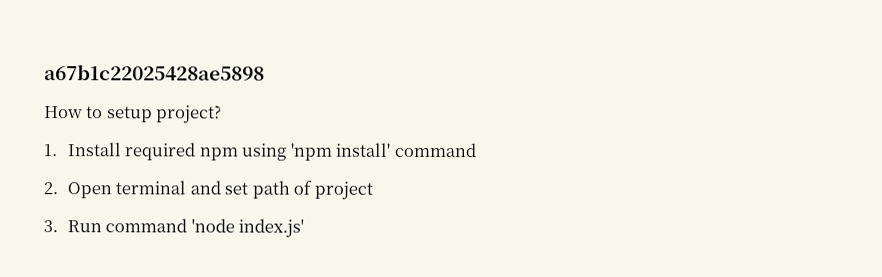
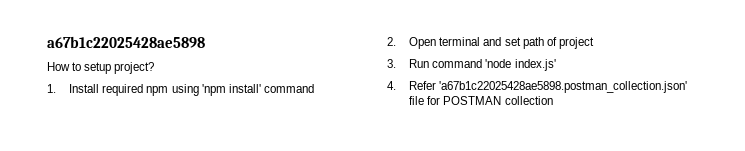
(305, 228) none -> [387,81,688,93] [409,96,553,105] // 4. Refer 'a67b1c22025428ae5898.postman_collection.json' file for POSTMAN collection

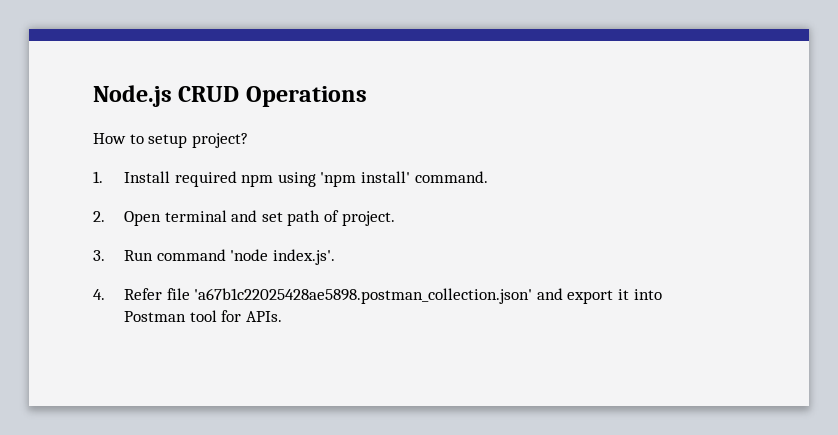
[47,36,205,48] a67b1c22025428ae5898 -> [93,85,367,107] Node.js CRUD Operations
[263,84,314,93] command -> [414,171,488,183] command.
[558,37,594,49] project -> [341,211,395,226] project.
[514,59,556,71] index.js' -> [272,249,335,265] index.js'.
[439,81,688,93] [409,96,553,105] 'a67b1c22025428ae5898.postman_collection.json' file for POSTMAN collection -> [166,288,662,304] [124,310,282,322] file 'a67b1c22025428ae5898.postman_collection.json' and export it into Postman tool for APIs.

